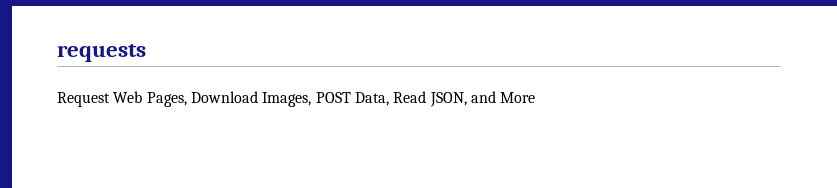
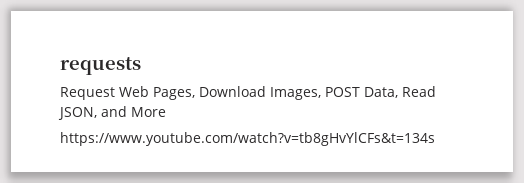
(536, 97) none -> [60,132,435,146] // https://www.youtube.com/watch?v=tb8gHvYlCFs&t=134s

